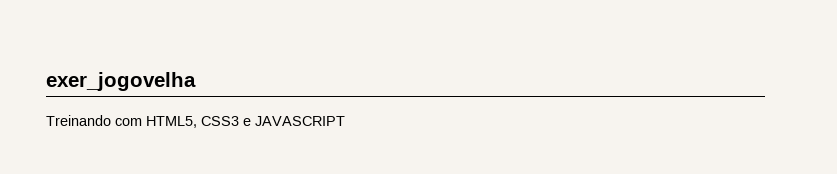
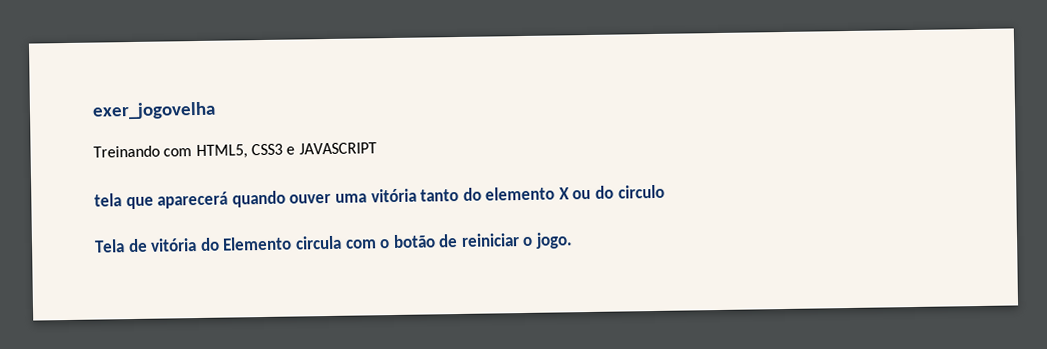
(345, 121) none -> [94,184,665,210] [94,232,574,253] // tela que aparecerá quando ouver uma vitória tanto do elemento X ou do circulo // Tela de vitória do Elemento circula com o botão de reiniciar o jogo.

